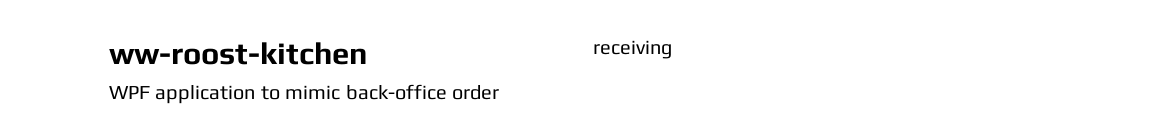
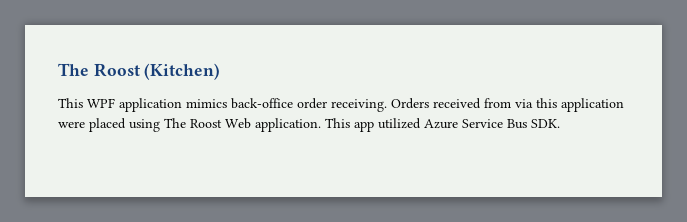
[109,42,367,65] [109,84,499,104] [593,40,672,59] ww-roost-kitchen // WPF application to mimic back-office order receiving -> [58,63,221,80] [58,98,624,112] [58,118,560,132] The Roost (Kitchen) // This WPF application mimics back-office order receiving. Orders received from via this application were placed using The Roost Web application. This app utilized Azure Service Bus SDK.

